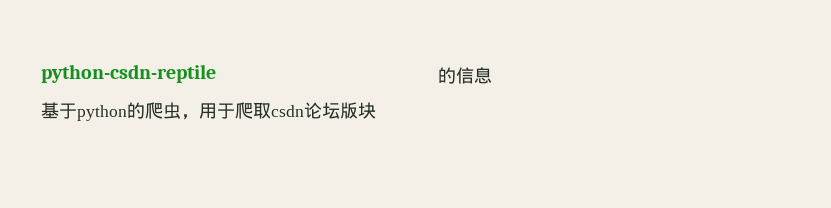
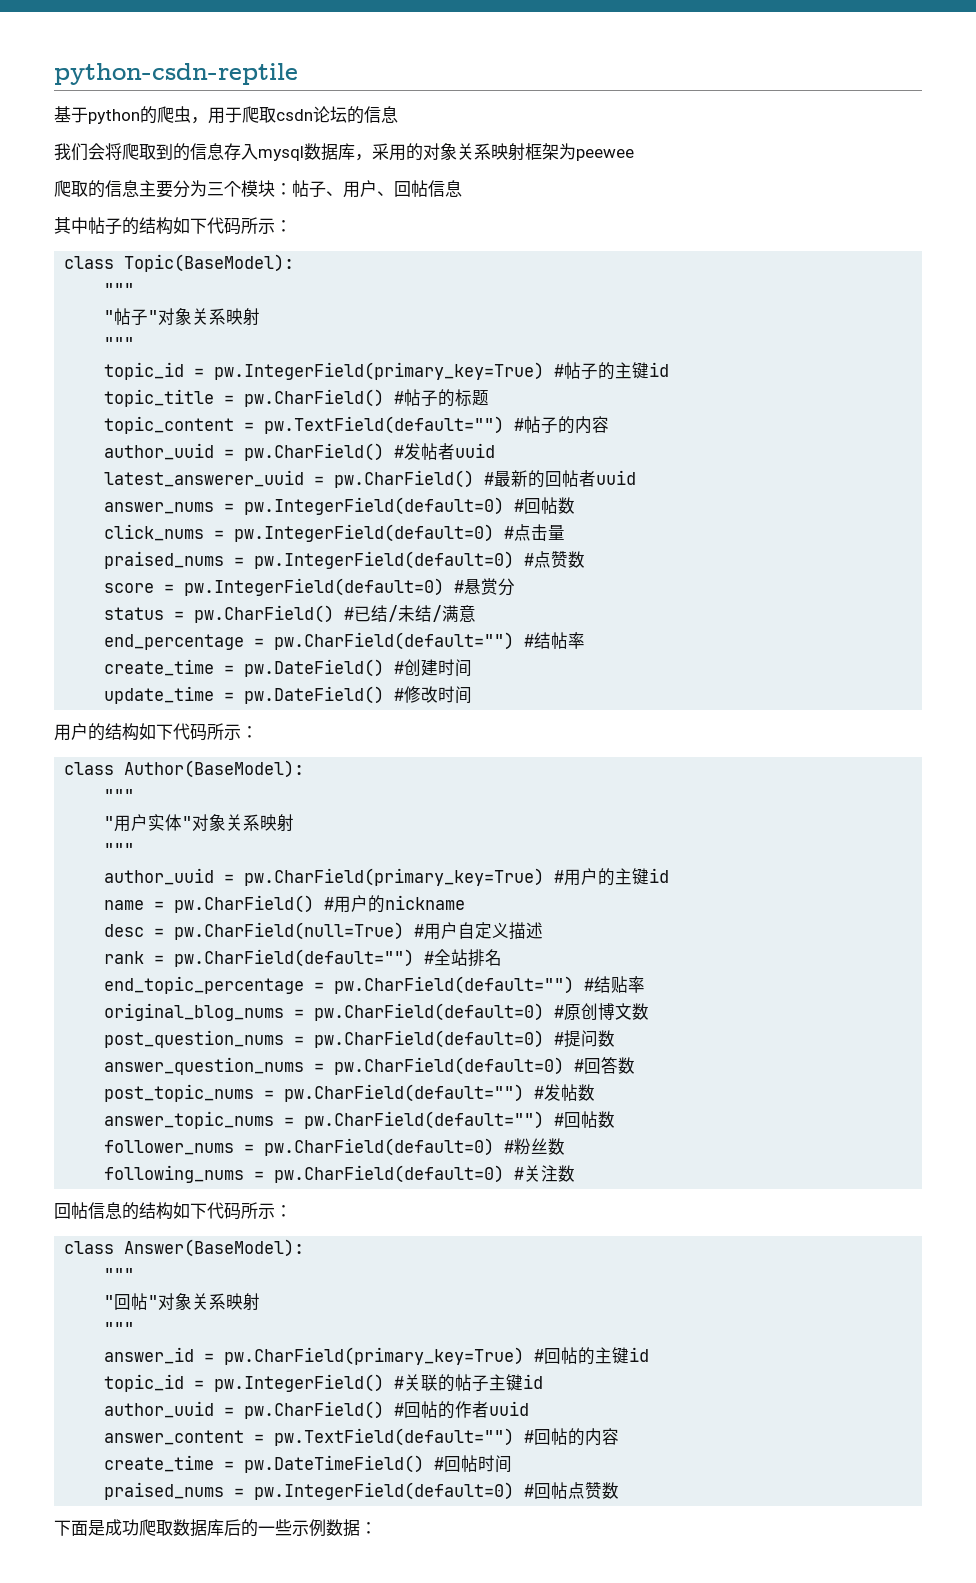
[340,102,376,119] [438,67,492,84] 版块的信息 -> [347,106,398,124] [54,143,634,161] [54,180,462,198] [54,217,292,235] [64,254,295,272] [104,283,135,296] [104,308,261,326] [104,337,135,350] [104,362,670,380] [104,389,490,407] [104,416,610,434] [104,443,496,461] [104,470,637,488] [104,497,576,515] [104,524,566,542] [104,551,586,569] [104,578,516,596] [104,605,477,623] [104,632,586,650] [104,659,473,677] [104,686,473,704] [54,723,258,741] [64,760,305,778] [104,789,135,802] [104,814,295,832] [104,843,135,856] [104,868,670,886] [104,895,466,913] [104,922,544,940] [104,949,503,967] [104,976,646,994] [104,1003,650,1021] [104,1030,616,1048] [104,1057,636,1075] [104,1084,596,1102] [104,1111,616,1129] [104,1138,566,1156] [104,1165,576,1183] [54,1202,292,1220] [64,1239,305,1257] [104,1268,135,1281] [104,1293,261,1311] [104,1322,135,1335] [104,1347,650,1365] [104,1374,544,1392] [104,1401,530,1419] [104,1428,620,1446] [104,1455,513,1473] [104,1482,620,1500] [54,1519,377,1537] 的信息 // 我们会将爬取到的信息存入mysql数据库，采用的对象关系映射框架为peewee // 爬取的信息主要分为三个模块：帖子、用户、回帖信息 // 其中帖子的结构如下代码所示： // class Topic(BaseModel): // """ // "帖子"对象关系映射 // """ // topic_id = pw.IntegerField(primary_key=True) #帖子的主键id // topic_title = pw.CharField() #帖子的标题 // topic_content = pw.TextField(default="") #帖子的内容 // author_uuid = pw.CharField() #发帖者uuid // latest_answerer_uuid = pw.CharField() #最新的回帖者uuid // answer_nums = pw.IntegerField(default=0) #回帖数 // click_nums = pw.IntegerField(default=0) #点击量 // praised_nums = pw.IntegerField(default=0) #点赞数 // score = pw.IntegerField(default=0) #悬赏分 // status = pw.CharField() #已结/未结/满意 // end_percentage = pw.CharField(default="") #结帖率 // create_time = pw.DateField() #创建时间 // update_time = pw.DateField() #修改时间 // 用户的结构如下代码所示： // class Author(BaseModel): // """ // "用户实体"对象关系映射 // """ // author_uuid = pw.CharField(primary_key=True) #用户的主键id // name = pw.CharField() #用户的nickname // desc = pw.CharField(null=True) #用户自定义描述 // rank = pw.CharField(default="") #全站排名 // end_topic_percentage = pw.CharField(default="") #结贴率 // original_blog_nums = pw.CharField(default=0) #原创博文数 // post_question_nums = pw.CharField(default=0) #提问数 // answer_question_nums = pw.CharField(default=0) #回答数 // post_topic_nums = pw.CharField(default="") #发帖数 // answer_topic_nums = pw.CharField(default="") #回帖数 // follower_nums = pw.CharField(default=0) #粉丝数 // following_nums = pw.CharField(default=0) #关注数 // 回帖信息的结构如下代码所示： // class Answer(BaseModel): // """ // "回帖"对象关系映射 // """ // answer_id = pw.CharField(primary_key=True) #回帖的主键id // topic_id = pw.IntegerField() #关联的帖子主键id // author_uuid = pw.CharField() #回帖的作者uuid // answer_content = pw.TextField(default="") #回帖的内容 // create_time = pw.DateTimeField() #回帖时间 // praised_nums = pw.IntegerField(default=0) #回帖点赞数 // 下面是成功爬取数据库后的一些示例数据：

